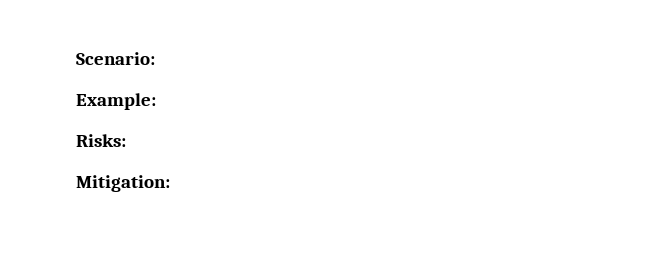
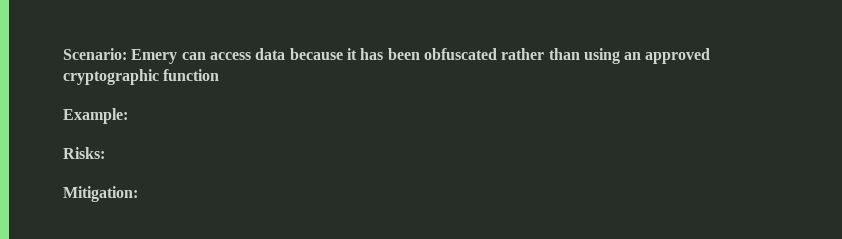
(155, 58) none -> [131,48,711,64] [63,69,220,85] Emery can access data because it has been obfuscated rather than using an approved cryptographic function

